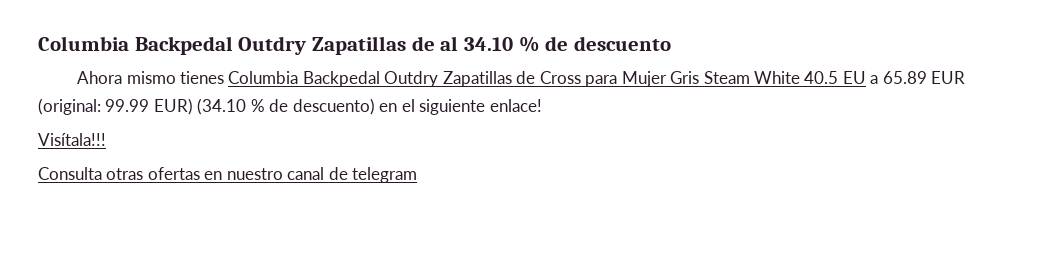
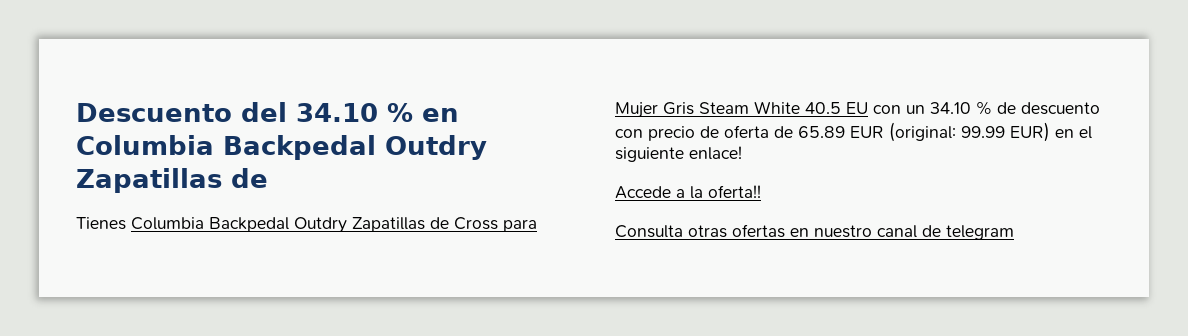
[38,36,672,55] [77,71,225,84] Columbia Backpedal Outdry Zapatillas de al 34.10 % de descuento // Ahora mismo tienes -> [76,102,459,122] [76,135,487,160] [76,168,268,193] [76,217,126,230] Descuento del 34.10 % en Columbia Backpedal Outdry Zapatillas de // Tienes
[870,75,879,84] a -> [873,101,1100,115] [615,125,793,141] con un 34.10 % de descuento con precio de oferta de
[197,98,375,115] (34.10 % de descuento) -> (1050, 132) none
[38,133,106,146] Visítala!!! -> [615,185,761,199] Accede a la oferta!!

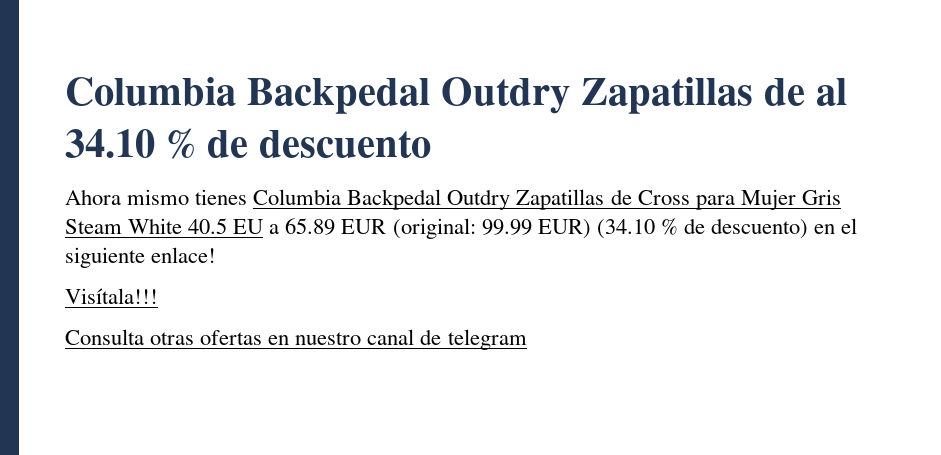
[76,102,459,122] [76,135,487,160] [76,168,268,193] [76,217,126,230] Descuento del 34.10 % en Columbia Backpedal Outdry Zapatillas de // Tienes -> [65,77,847,114] [65,128,431,159] [65,189,248,205] Columbia Backpedal Outdry Zapatillas de al 34.10 % de descuento // Ahora mismo tienes
[873,101,1100,115] [615,125,793,141] con un 34.10 % de descuento con precio de oferta de -> [269,224,280,234] a
(1050, 132) none -> [596,218,808,239] (34.10 % de descuento)
[615,185,761,199] Accede a la oferta!! -> [65,288,158,304] Visítala!!!

